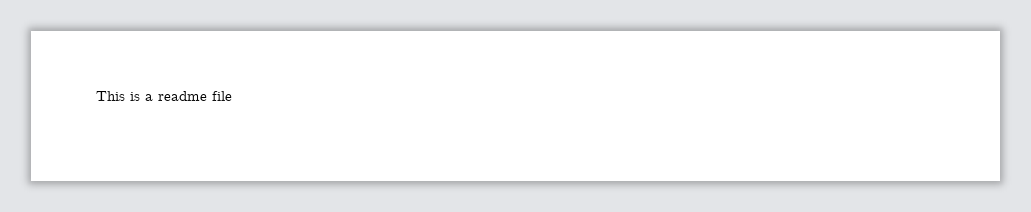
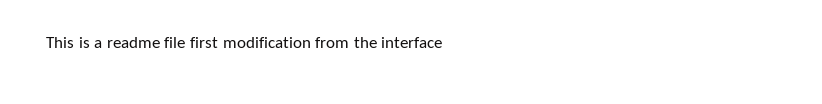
(232, 96) none -> [189,37,443,48] first modification from the interface

